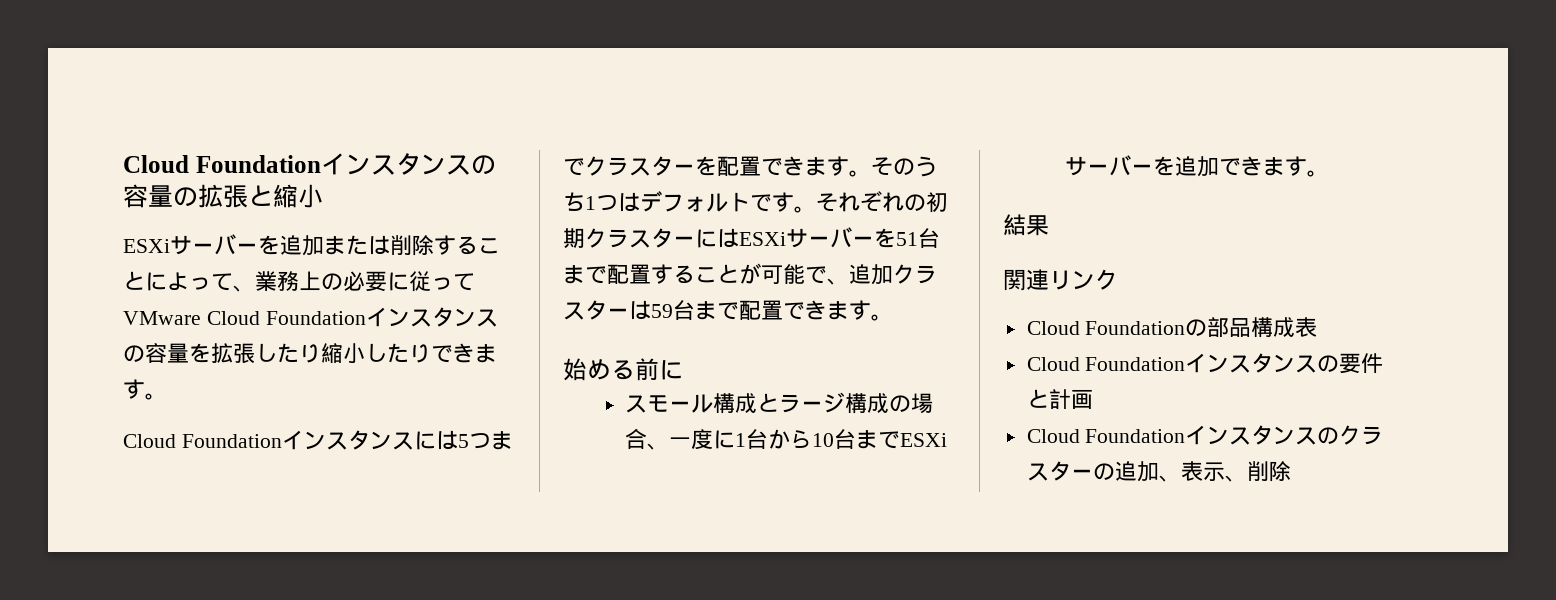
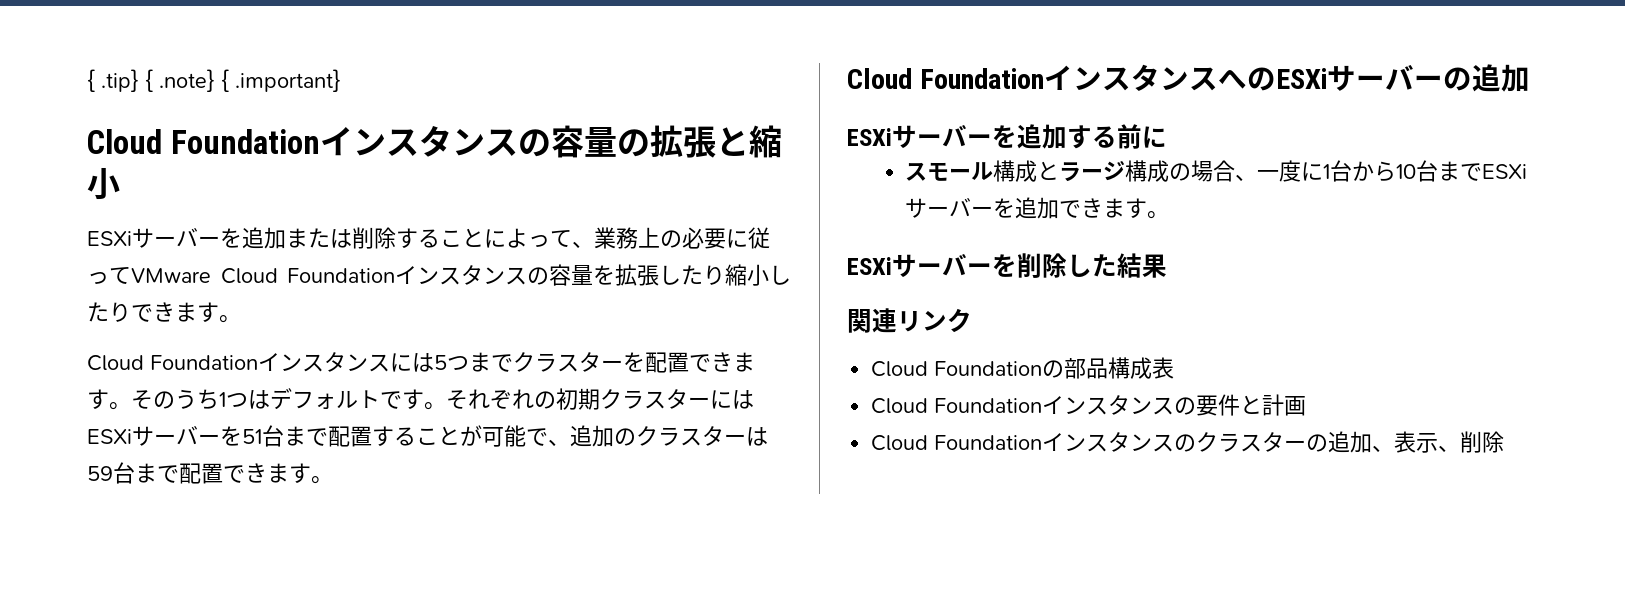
(123, 164) none -> [87,69,341,92] { .tip} { .note} { .important} //
(893, 274) none -> [614,428,636,446] の
[563,358,611,381] 始め -> [847,64,1530,92] [847,124,1092,149] Cloud FoundationインスタンスへのESXiサーバーの追加 // ESXiサーバーを追加す
(1330, 173) none -> [847,253,1117,278] ESXiサーバーを削除した

